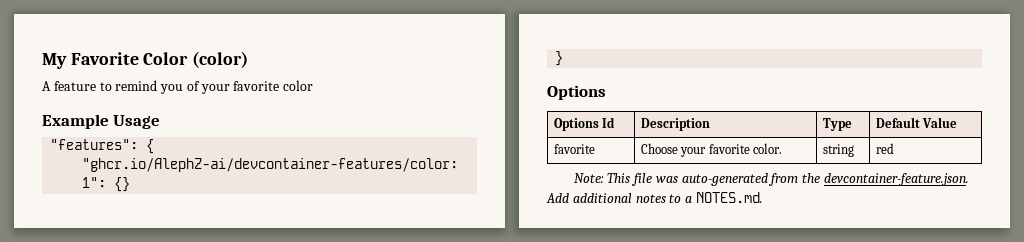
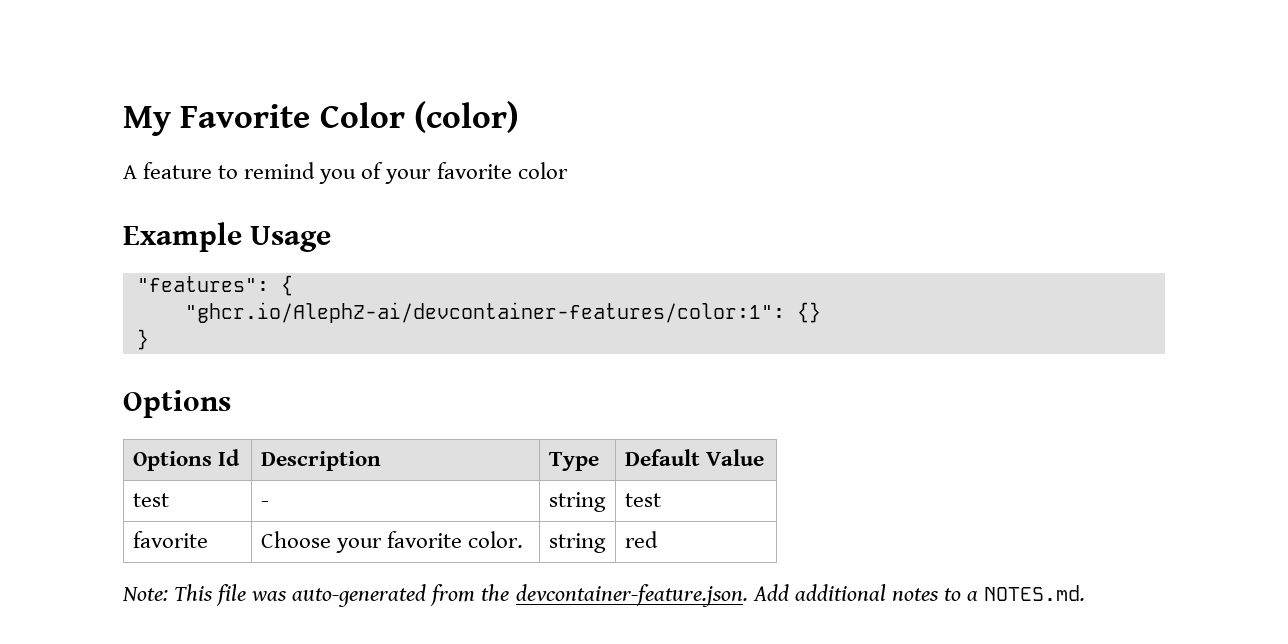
(958, 122) none -> [132,493,169,507] [260,501,269,507] [548,492,606,512] [624,493,661,507] // test | - | string | test

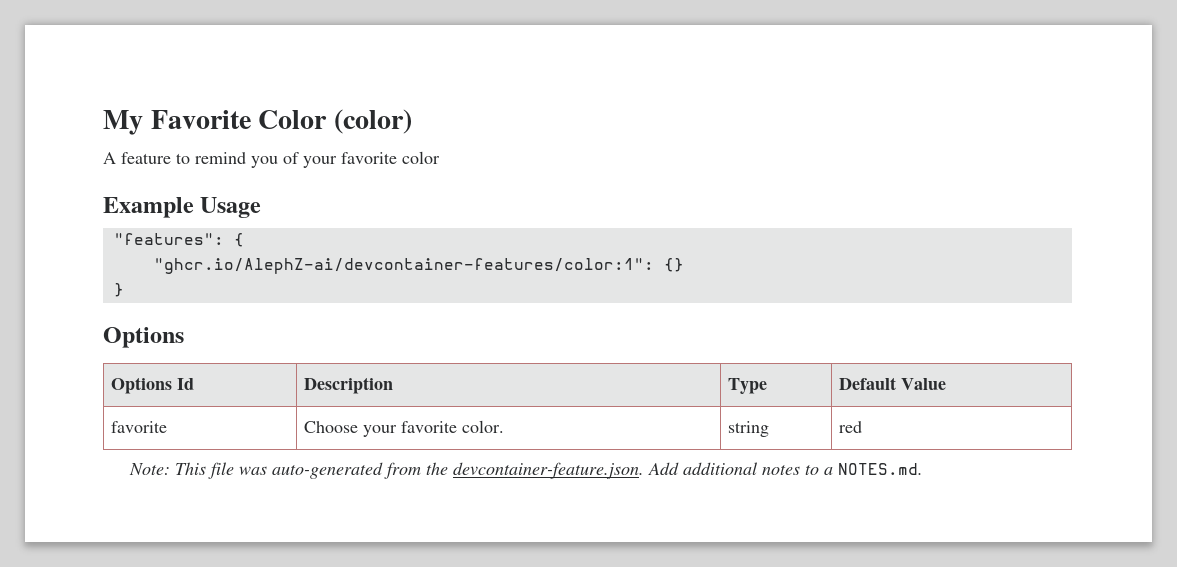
[132,493,169,507] [260,501,269,507] [548,492,606,512] [624,493,661,507] // test | - | string | test -> (946, 384) none

